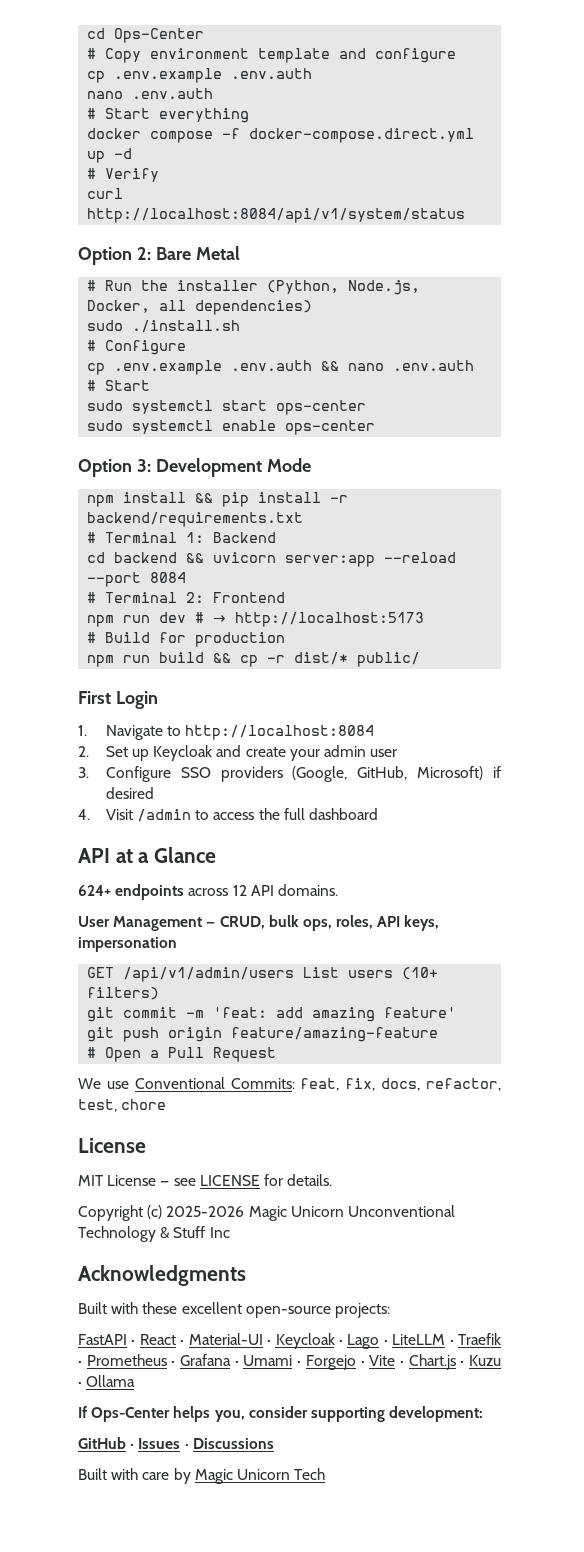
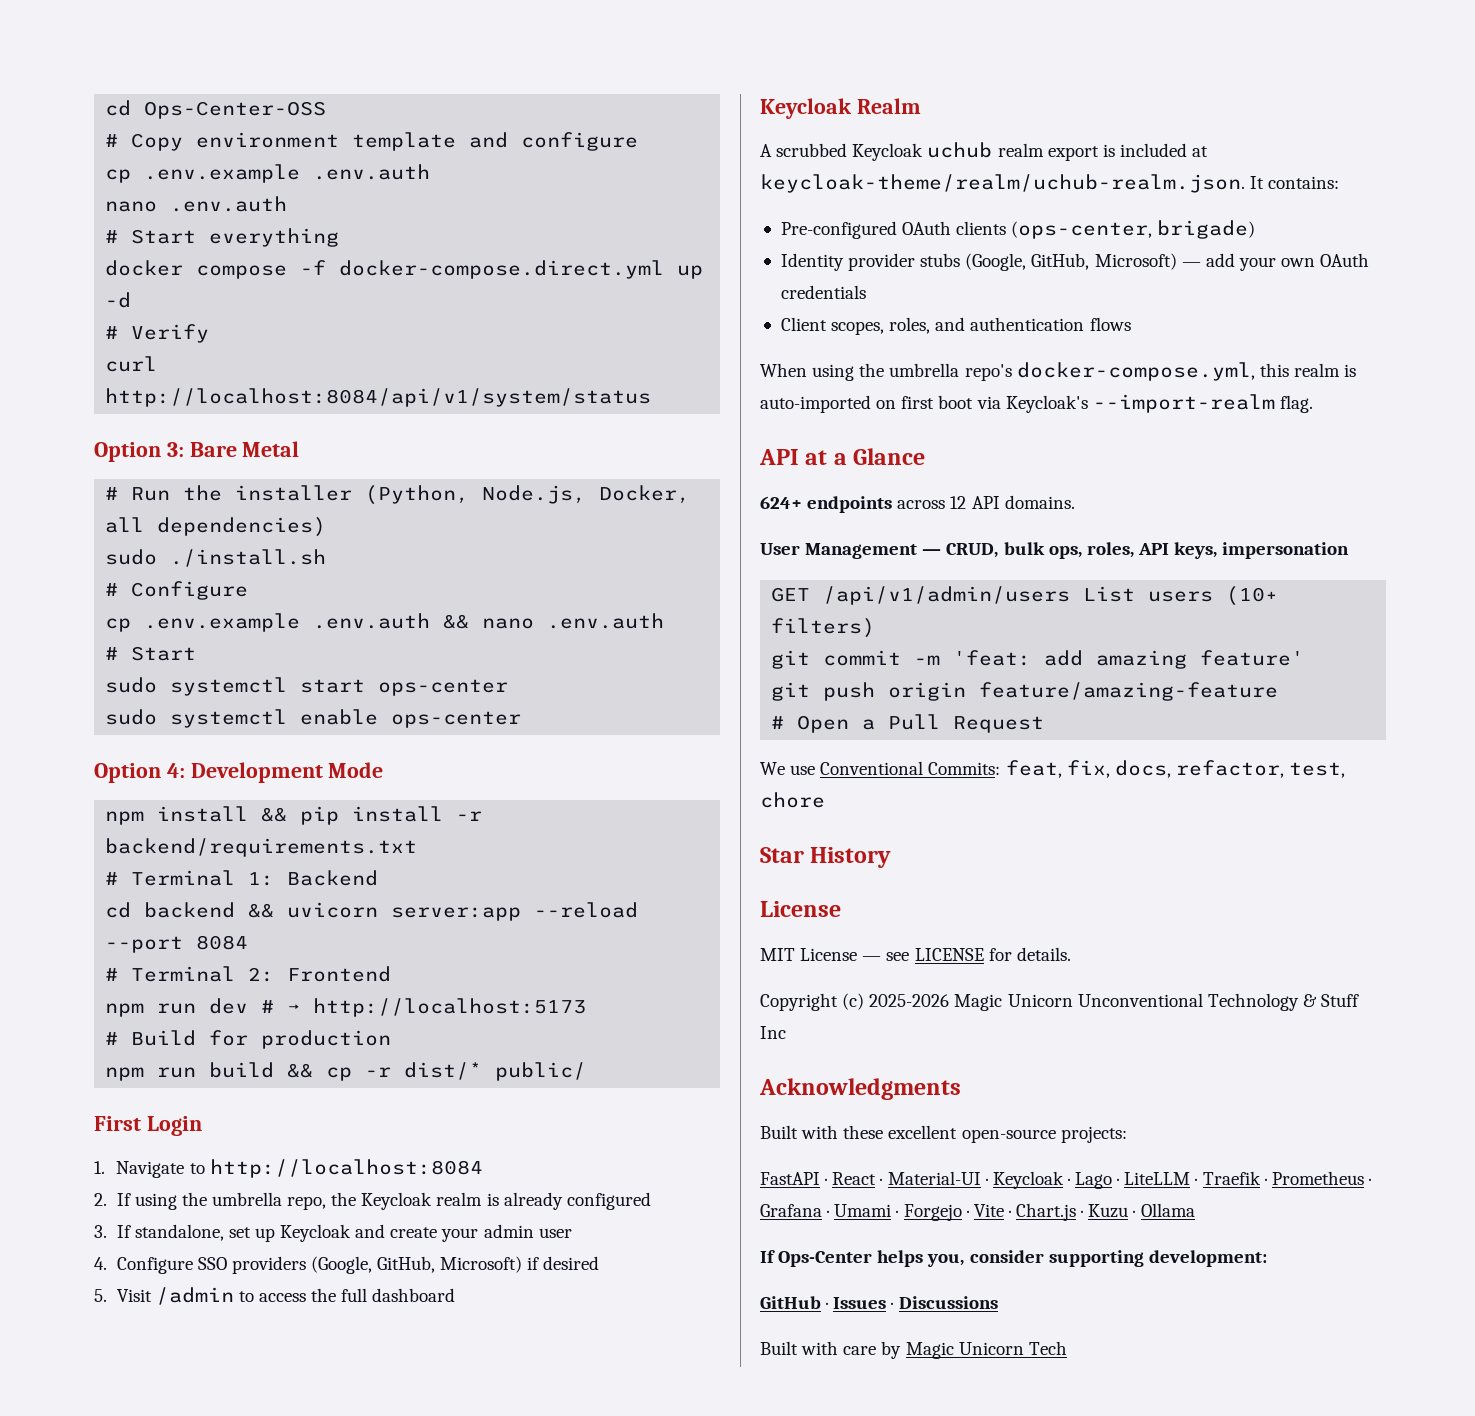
[87,28,205,43] cd Ops-Center -> [105,100,327,119] cd Ops-Center-OSS
[136,247,151,260] 2: -> [166,442,184,457] 3:
[136,459,151,472] 3: -> [166,763,185,778] 4:
[105,746,128,757] Set -> [116,1192,651,1210] [94,1224,251,1241] If using the umbrella repo, the Keycloak realm is already configured // 3. If standalone, set
[78,767,89,778] 3. -> [94,1257,107,1270] 4.
[78,809,90,820] 4. -> [94,1289,107,1302] 5.
(378, 814) none -> [760,98,921,119] [760,142,1209,161] [760,174,1340,193] [780,220,1256,239] [780,253,1370,271] [780,285,866,299] [780,317,1131,335] [760,362,1357,381] [760,394,1313,413] // Keycloak Realm // A scrubbed Keycloak uchub realm export is included at keycloak-theme/realm/uchub-realm.json. It contains: // Pre-configured OAuth clients (ops-center, brigade) // Identity provider stubs (Google, GitHub, Microsoft) — add your own OAuth credentials // Client scopes, roles, and authentication flows // When using the umbrella repo's docker-compose.yml, this realm is auto-imported on first boot via Keycloak's --import-realm flag.
(167, 1104) none -> [760,847,892,868] // Star History

